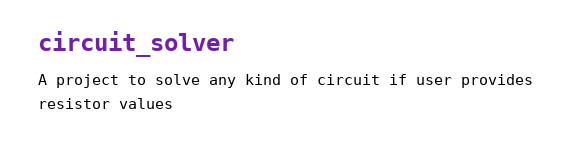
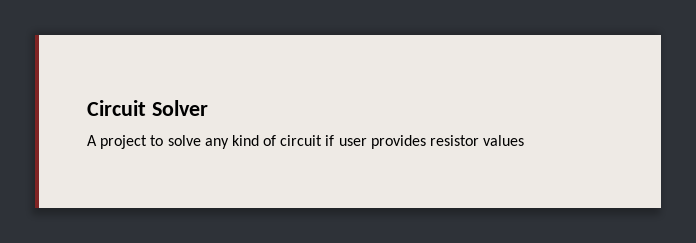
[38,31,234,57] circuit_solver -> [87,100,208,116] Circuit Solver

